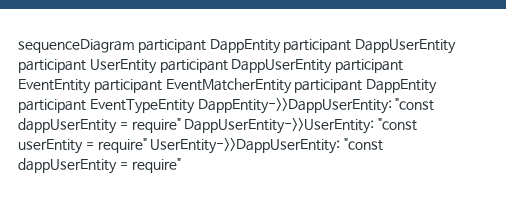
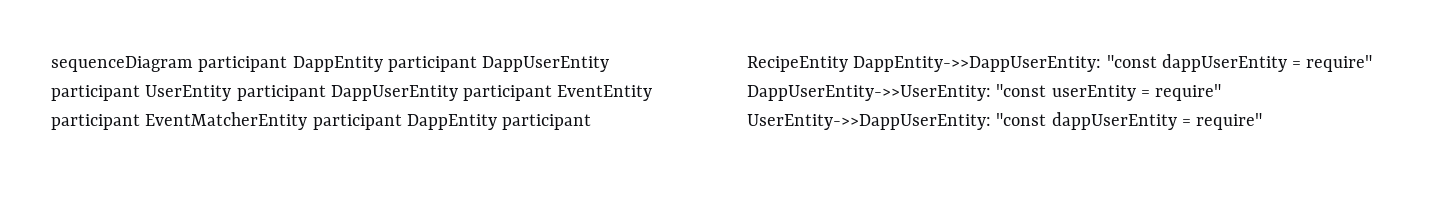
[89,99,195,114] EventTypeEntity -> [747,56,848,72] RecipeEntity

